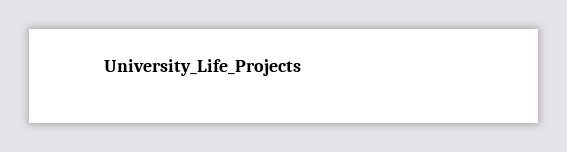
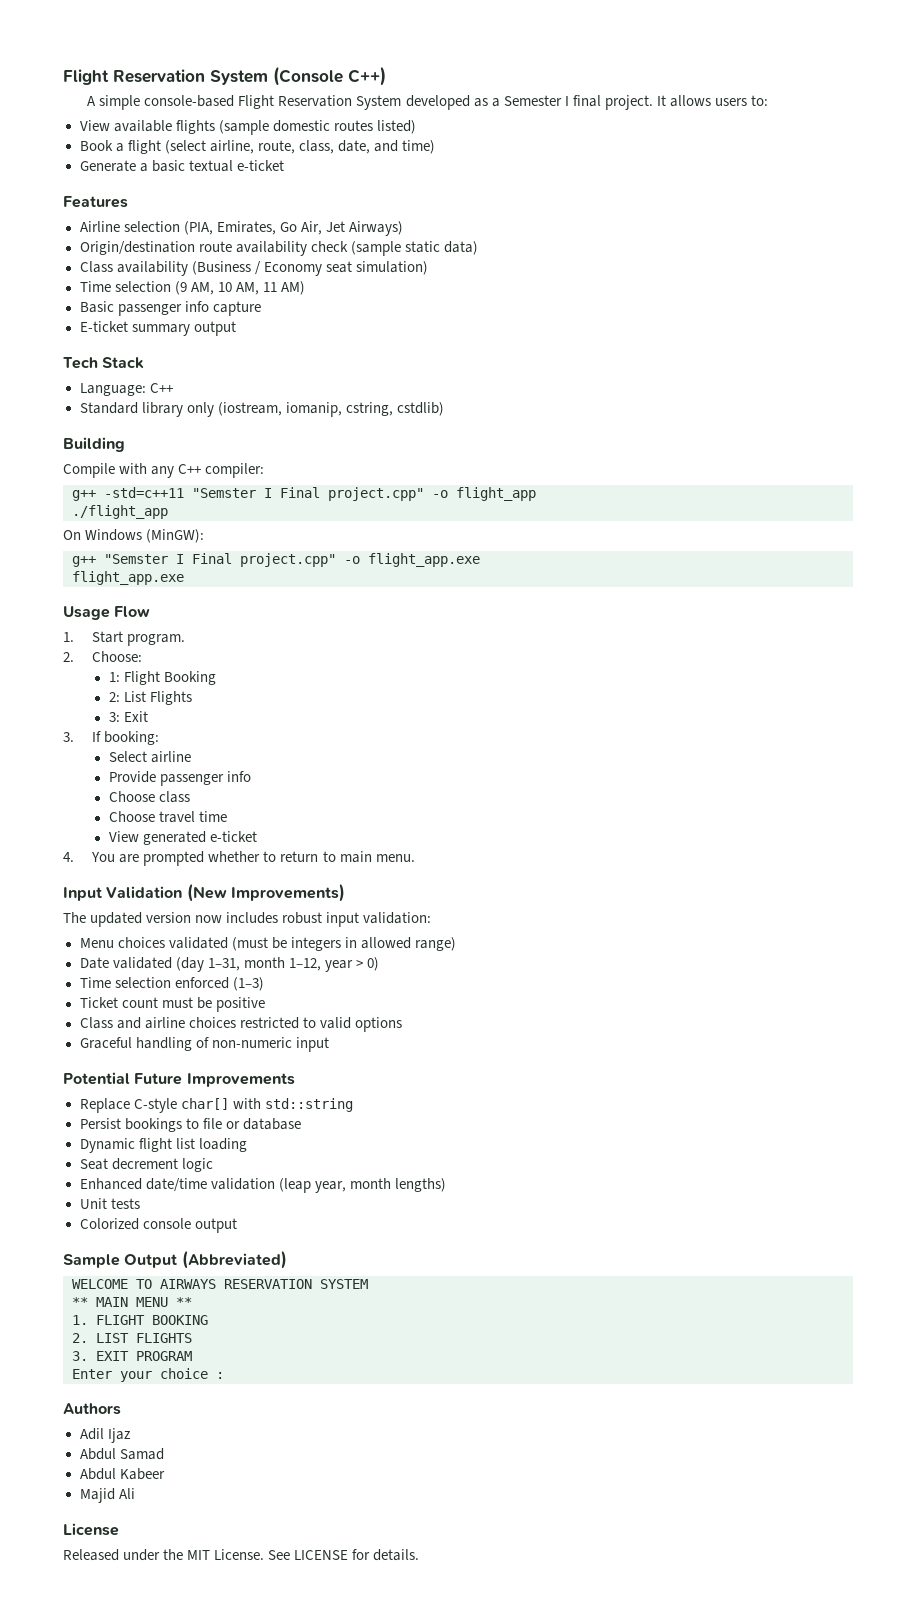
[104,59,301,76] University_Life_Projects -> [63,66,386,86] [87,95,768,110] [79,120,416,135] [79,140,435,154] [79,160,284,172] [63,196,128,208] [79,221,403,236] [79,241,478,256] [79,261,428,276] [79,281,305,295] [79,301,261,316] [79,321,236,336] [63,357,145,369] [79,383,173,396] [79,402,444,417] [63,437,125,452] [63,463,265,478] [72,487,536,501] [72,505,168,519] [63,529,205,543] [72,553,480,567] [72,571,184,585] [63,606,151,620] [63,631,186,646] [63,651,143,662] [108,671,216,685] [108,691,192,705] [108,711,148,722] [63,731,160,745] [108,751,191,763] [108,771,251,786] [108,791,190,803] [108,811,227,823] [108,831,257,845] [63,851,415,866] [63,884,345,902] [63,912,432,927] [79,937,456,951] [79,957,379,972] [79,977,264,991] [79,997,265,1012] [79,1017,402,1032] [79,1037,329,1052] [63,1072,295,1087] [79,1098,353,1113] [79,1118,301,1132] [79,1138,247,1153] [79,1158,213,1172] [79,1178,446,1193] [79,1198,140,1209] [79,1218,237,1233] [63,1251,287,1269] [72,1279,368,1289] [72,1297,192,1307] [72,1315,208,1325] [72,1333,192,1343] [72,1351,192,1361] [72,1368,224,1382] [63,1403,121,1415] [79,1428,130,1443] [79,1448,164,1460] [79,1468,165,1480] [79,1488,135,1503] [63,1523,119,1536] [63,1549,420,1561] Flight Reservation System (Console C++) // A simple console-based Flight Reservation System developed as a Semester I final project. It allows users to: // View available flights (sample domestic routes listed) // Book a flight (select airline, route, class, date, and time) // Generate a basic textual e-ticket // Features // Airline selection (PIA, Emirates, Go Air, Jet Airways) // Origin/destination route availability check (sample static data) // Class availability (Business / Economy seat simulation) // Time selection (9 AM, 10 AM, 11 AM) // Basic passenger info capture // E-ticket summary output // Tech Stack // Language: C++ // Standard library only (iostream, iomanip, cstring, cstdlib) // Building // Compile with any C++ compiler: // g++ -std=c++11 "Semster I Final project.cpp" -o flight_app // ./flight_app // On Windows (MinGW): // g++ "Semster I Final project.cpp" -o flight_app.exe // flight_app.exe // Usage Flow // 1. Start program. // 2. Choose: // 1: Flight Booking // 2: List Flights // 3: Exit // 3. If booking: // Select airline // Provide passenger info // Choose class // Choose travel time // View generated e-ticket // 4. You are prompted whether to return to main menu. // Input Validation (New Improvements) // The updated version now includes robust input validation: // Menu choices validated (must be integers in allowed range) // Date validated (day 1–31, month 1–12, year > 0) // Time selection enforced (1–3) // Ticket count must be positive // Class and airline choices restricted to valid options // Graceful handling of non-numeric input // Potential Future Improvements // Replace C-style char[] with std::string // Persist bookings to file or database // Dynamic flight list loading // Seat decrement logic // Enhanced date/time validation (leap year, month lengths) // Unit tests // Colorized console output // Sample Output (Abbreviated) // WELCOME TO AIRWAYS RESERVATION SYSTEM // ** MAIN MENU ** // 1. FLIGHT BOOKING // 2. LIST FLIGHTS // 3. EXIT PROGRAM // Enter your choice : // Authors // Adil Ijaz // Abdul Samad // Abdul Kabeer // Majid Ali // License // Released under the MIT License. See LICENSE for details.

